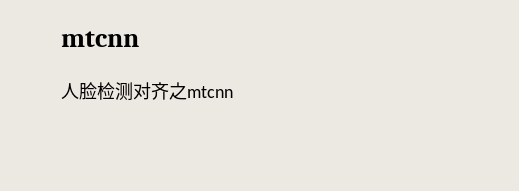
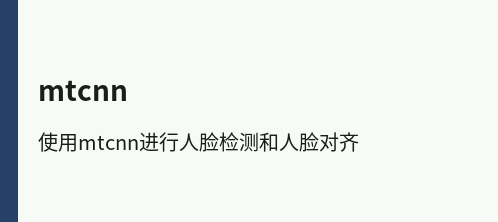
[61,82,233,101] 人脸检测对齐之mtcnn -> [38,132,359,152] 使用mtcnn进行人脸检测和人脸对齐

